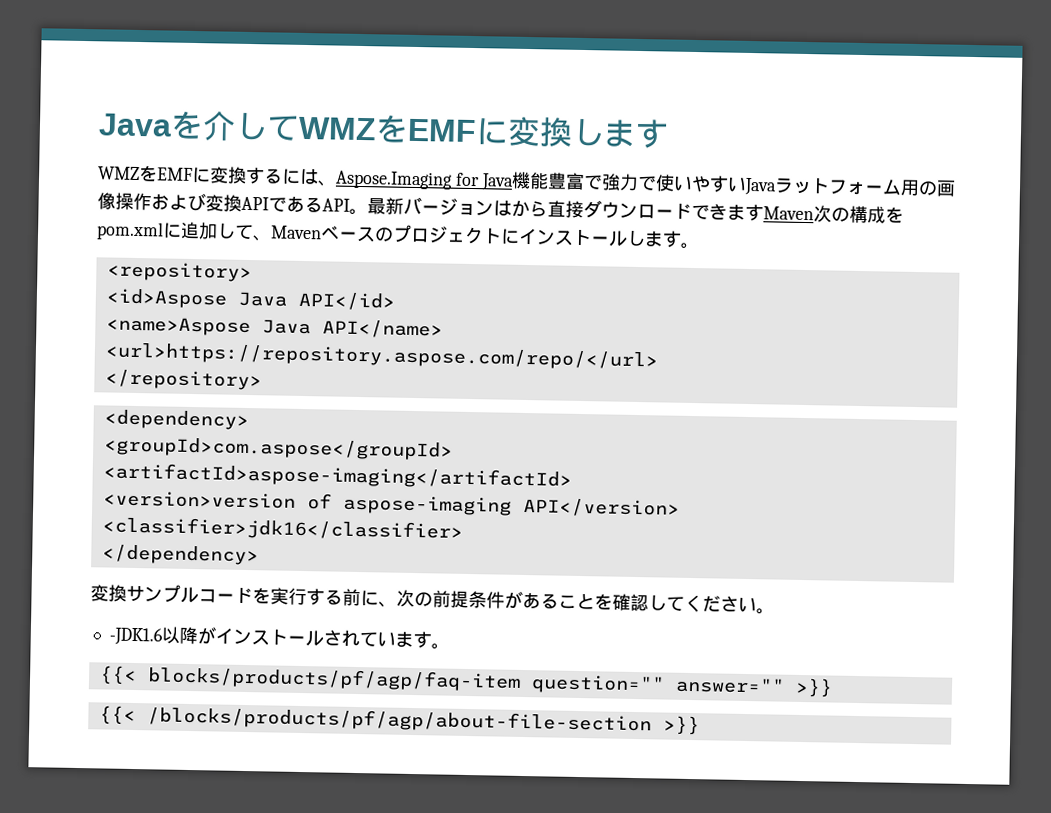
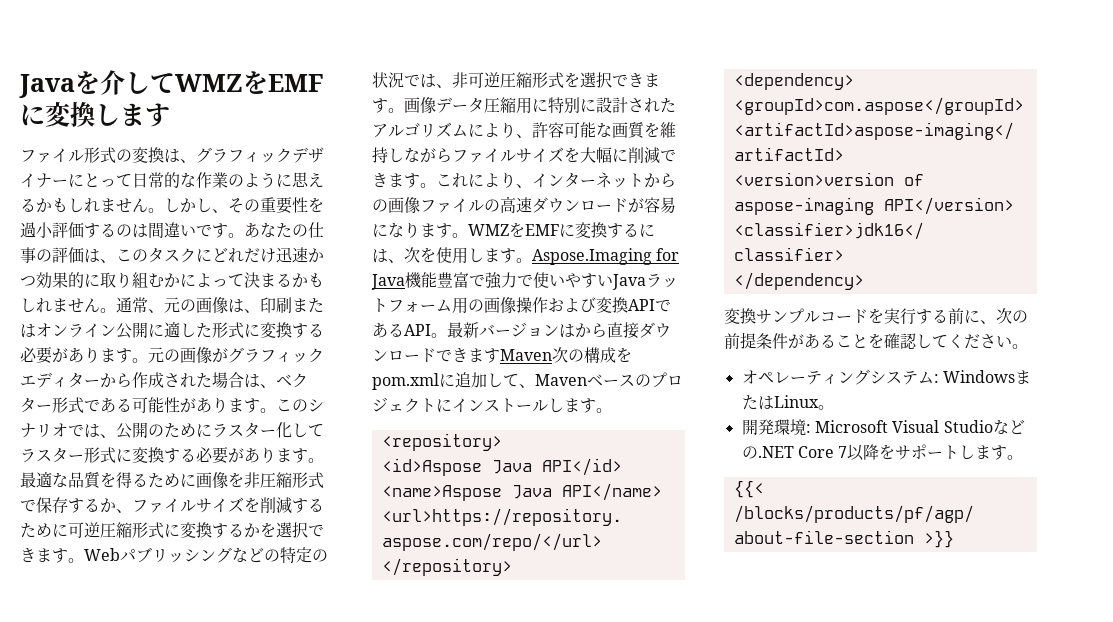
(669, 133) none -> [20,147,324,163] [20,172,324,188] [20,197,324,214] [20,222,324,238] [20,247,324,263] [20,272,324,289] [20,297,324,314] [20,321,324,339] [20,347,324,364] [20,372,308,388] [20,397,324,413] [20,422,324,439] [20,447,324,464] [20,471,324,489] [20,497,324,514] [20,522,324,538] [20,547,328,564] [372,72,660,88] [372,97,676,114] [372,122,676,139] [372,147,676,164] [372,172,676,188] [372,196,676,214] [372,222,468,238] ファイル形式の変換は、グラフィックデザイナーにとって日常的な作業のように思えるかもしれません。しかし、その重要性を過小評価するのは間違いです。あなたの仕事の評価は、このタスクにどれだけ迅速かつ効果的に取り組むかによって決まるかもしれません。通常、元の画像は、印刷またはオンライン公開に適した形式に変換する必要があります。元の画像がグラフィックエディターから作成された場合は、ベクター形式である可能性があります。このシナリオでは、公開のためにラスター化してラスター形式に変換する必要があります。最適な品質を得るために画像を非圧縮形式で保存するか、ファイルサイズを削減するために可逆圧縮形式に変換するかを選択できます。Webパブリッシングなどの特定の状況では、非可逆圧縮形式を選択できます。画像データ圧縮用に特別に設計されたアルゴリズムにより、許容可能な画質を維持しながらファイルサイズを大幅に削減できます。これにより、インターネットからの画像ファイルの高速ダウンロードが容易になります。
(337, 183) none -> [404,247,532,264] 次を使用します。
[108,626,450,650] [98,665,833,698] -JDK1.6以降がインストールされています。 // {{< blocks/products/pf/agp/faq-item question="" answer="" >}} -> [741,369,1031,385] [741,395,834,410] [741,419,1025,436] [741,444,1024,461] オペレーティングシステム: WindowsまたはLinux。 // 開発環境: Microsoft Visual Studioなどの.NET Core 7以降をサポートします。

